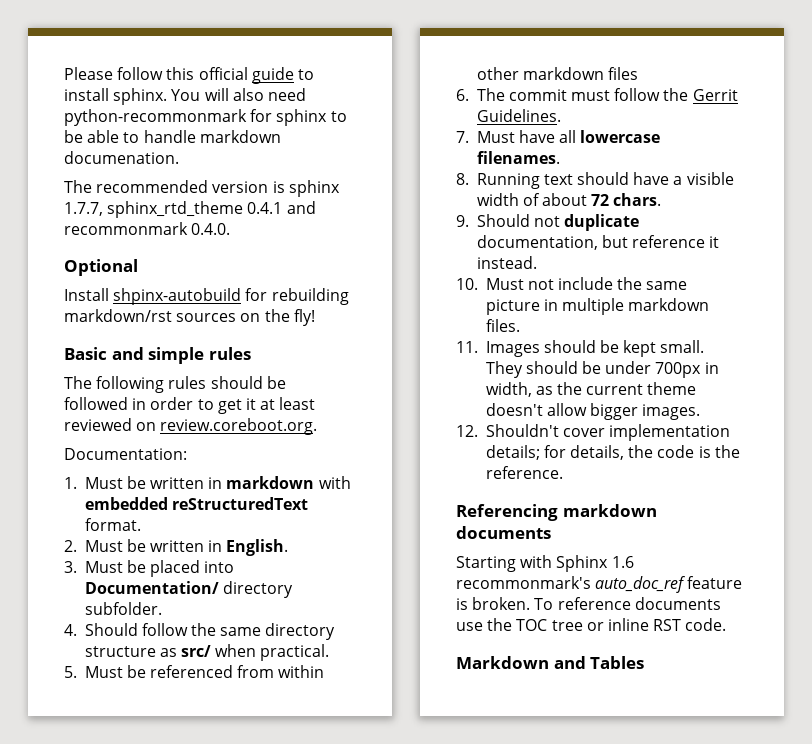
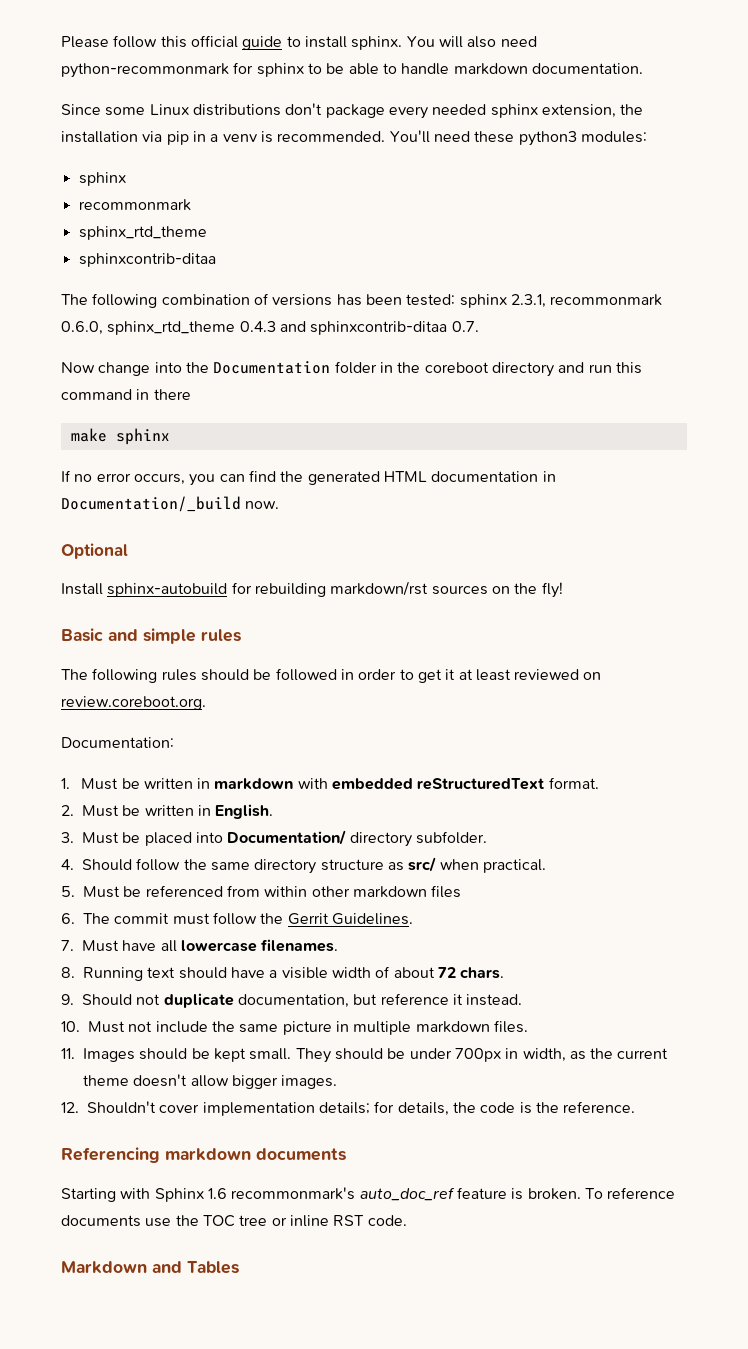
[64,151,179,164] [64,180,340,197] [64,201,316,218] [64,222,231,235] documenation. // The recommended version is sphinx 1.7.7, sphinx_rtd_theme 0.4.1 and recommonmark 0.4.0. -> [531,63,643,74] [61,103,644,119] [61,130,647,146] [78,172,126,186] [78,199,191,211] [78,226,207,240] [78,253,216,267] [61,293,663,308] [61,321,479,335] [61,361,642,377] [61,389,191,400] [70,428,170,445] [61,470,556,486] [61,496,280,512] documentation. // Since some Linux distributions don't package every needed sphinx extension, the installation via pip in a venv is recommended. You'll need these python3 modules: // sphinx // recommonmark // sphinx_rtd_theme // sphinxcontrib-ditaa // The following combination of versions has been tested: sphinx 2.3.1, recommonmark 0.6.0, sphinx_rtd_theme 0.4.3 and sphinxcontrib-ditaa 0.7. // Now change into the Documentation folder in the coreboot directory and run this command in there // make sphinx // If no error occurs, you can find the generated HTML documentation in Documentation/_build now.
[113,288,242,305] shpinx-autobuild -> [107,583,228,597] sphinx-autobuild

